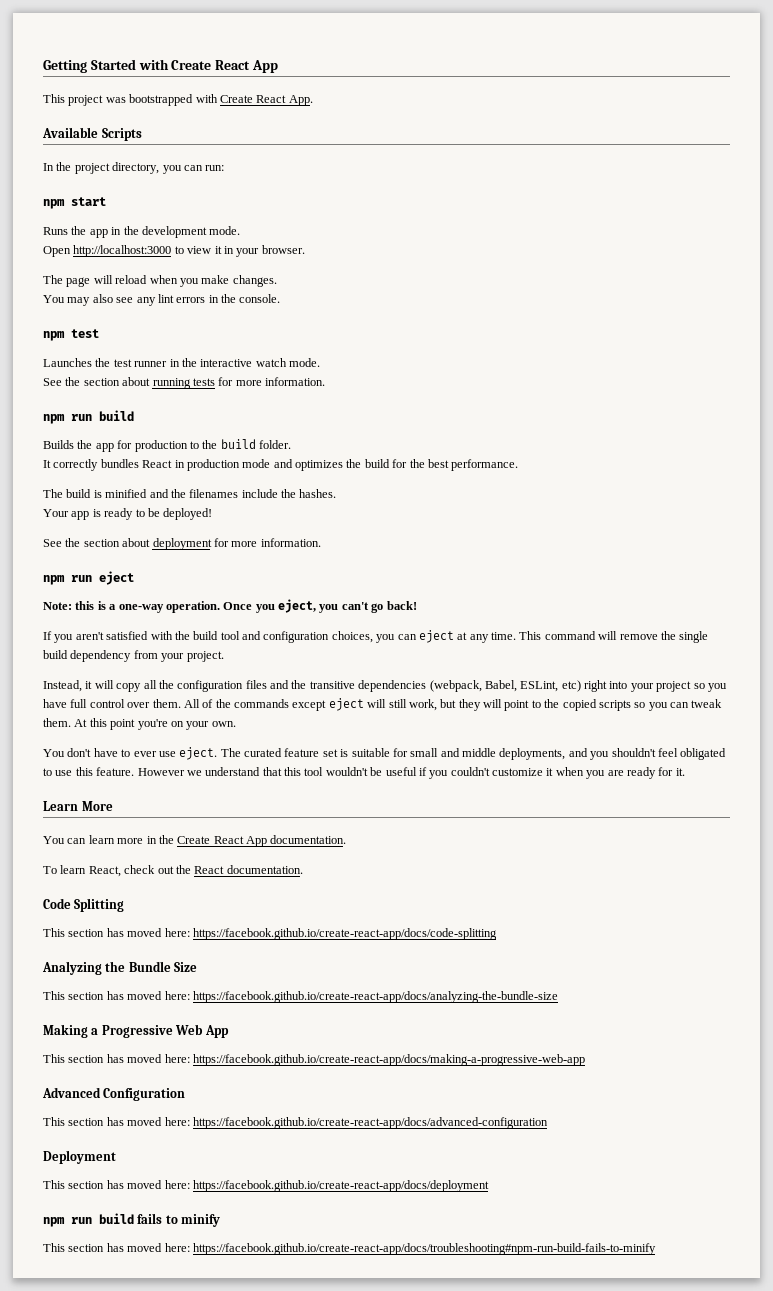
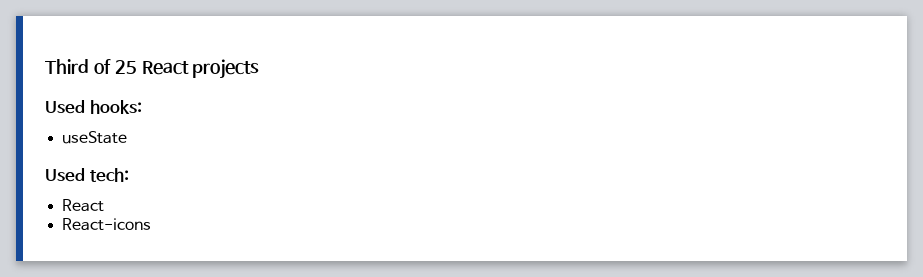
[43,59,278,73] [43,94,313,106] [42,127,142,141] [43,162,225,174] [43,197,106,209] [43,226,241,238] [43,245,305,257] [43,275,277,287] [43,294,281,306] [43,329,99,341] [43,358,320,367] [43,377,325,389] [43,410,134,424] [43,439,291,452] [43,459,519,471] [43,489,337,498] [43,508,213,520] [43,538,321,550] [43,571,134,585] [43,599,417,613] [43,630,709,643] [43,650,224,662] [43,680,727,692] [43,698,723,711] [43,718,236,730] [43,747,727,760] [43,767,685,779] [43,801,113,811] [43,835,347,847] [43,865,303,877] [43,898,125,912] [43,928,497,940] [42,961,198,975] [43,991,558,1003] [43,1024,229,1038] [43,1054,585,1066] [42,1087,186,1101] [43,1117,548,1129] [43,1150,116,1164] [43,1180,489,1192] [43,1213,221,1227] [43,1243,656,1255] Getting Started with Create React App // This project was bootstrapped with Create React App. // Available Scripts // In the project directory, you can run: // npm start // Runs the app in the development mode. // Open http://localhost:3000 to view it in your browser. // The page will reload when you make changes. // You may also see any lint errors in the console. // npm test // Launches the test runner in the interactive watch mode. // See the section about running tests for more information. // npm run build // Builds the app for production to the build folder. // It correctly bundles React in production mode and optimizes the build for the best performance. // The build is minified and the filenames include the hashes. // Your app is ready to be deployed! // See the section about deployment for more information. // npm run eject // Note: this is a one-way operation. Once you eject, you can't go back! // If you aren't satisfied with the build tool and configuration choices, you can eject at any time. This command will remove the single build dependency from your project. // Instead, it will copy all the configuration files and the transitive dependencies (webpack, Babel, ESLint, etc) right into your project so you have full control over them. All of the commands except eject will still work, but they will point to the copied scripts so you can tweak them. At this point you're on your own. // You don't have to ever use eject. The curated feature set is suitable for small and middle deployments, and you shouldn't feel obligated to use this feature. However we understand that this tool wouldn't be useful if you couldn't customize it when you are ready for it. // Learn More // You can learn more in the Create React App documentation. // To learn React, check out the React documentation. // Code Splitting // This section has moved here: https://facebook.github.io/create-react-app/docs/code-splitting // Analyzing the Bundle Size // This section has moved here: https://facebook.github.io/create-react-app/docs/analyzing-the-bundle-size // Making a Progressive Web App // This section has moved here: https://facebook.github.io/create-react-app/docs/making-a-progressive-web-app // Advanced Configuration // This section has moved here: https://facebook.github.io/create-react-app/docs/advanced-configuration // Deployment // This section has moved here: https://facebook.github.io/create-react-app/docs/deployment // npm run build fails to minify // This section has moved here: https://facebook.github.io/create-react-app/docs/troubleshooting#npm-run-build-fails-to-minify -> [45,59,260,79] [45,100,142,114] [62,131,128,144] [45,168,129,182] [62,199,105,212] [62,218,152,231] Third of 25 React projects // Used hooks: // useState // Used tech: // React // React-icons

